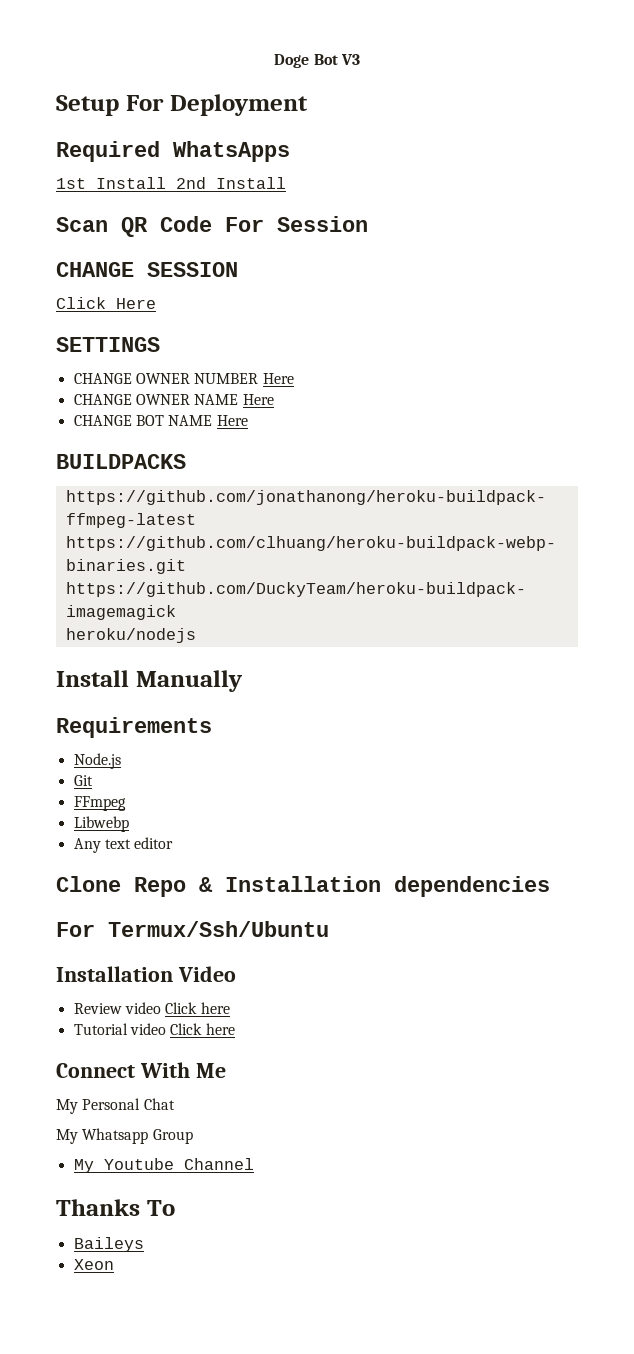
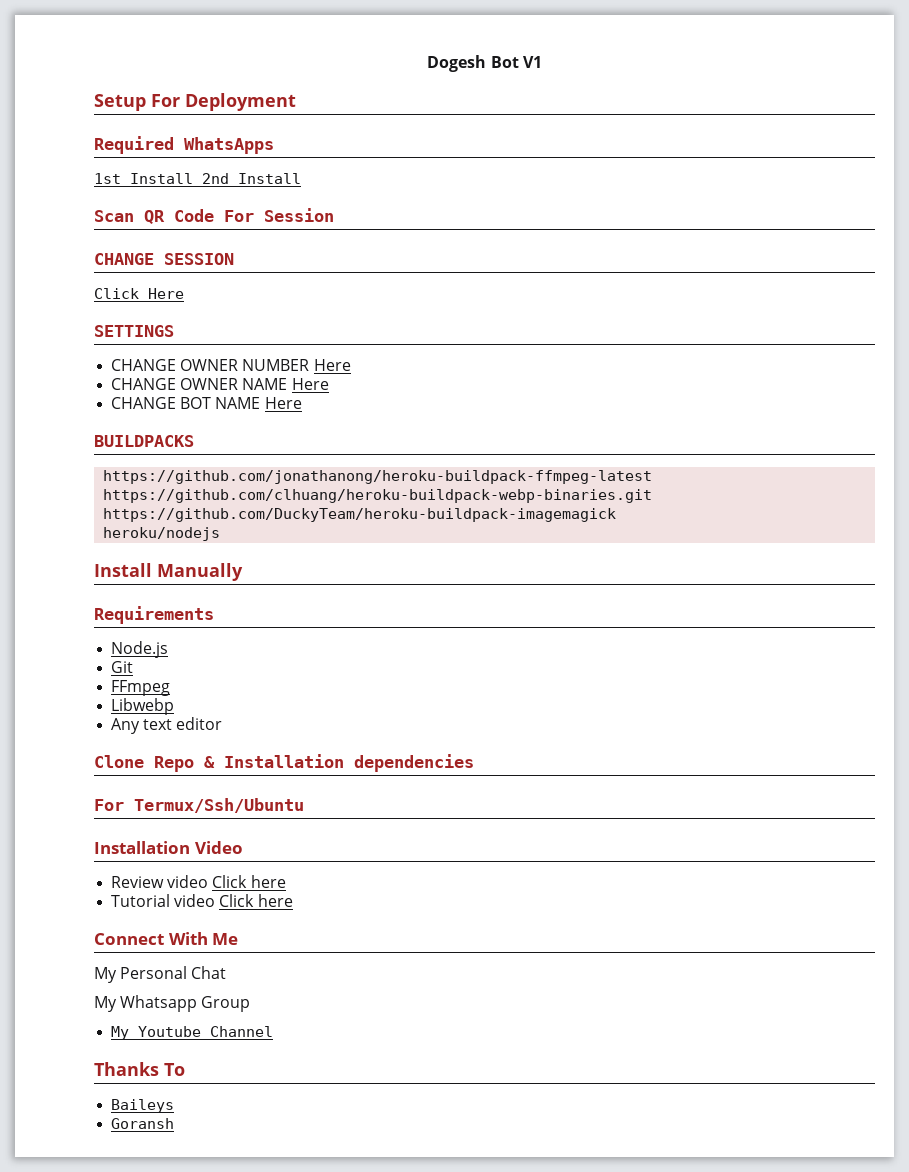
[274,54,360,68] Doge Bot V3 -> [427,55,542,72] Dogesh Bot V1
[73,1259,114,1270] Xeon -> [111,1118,175,1129] Goransh

